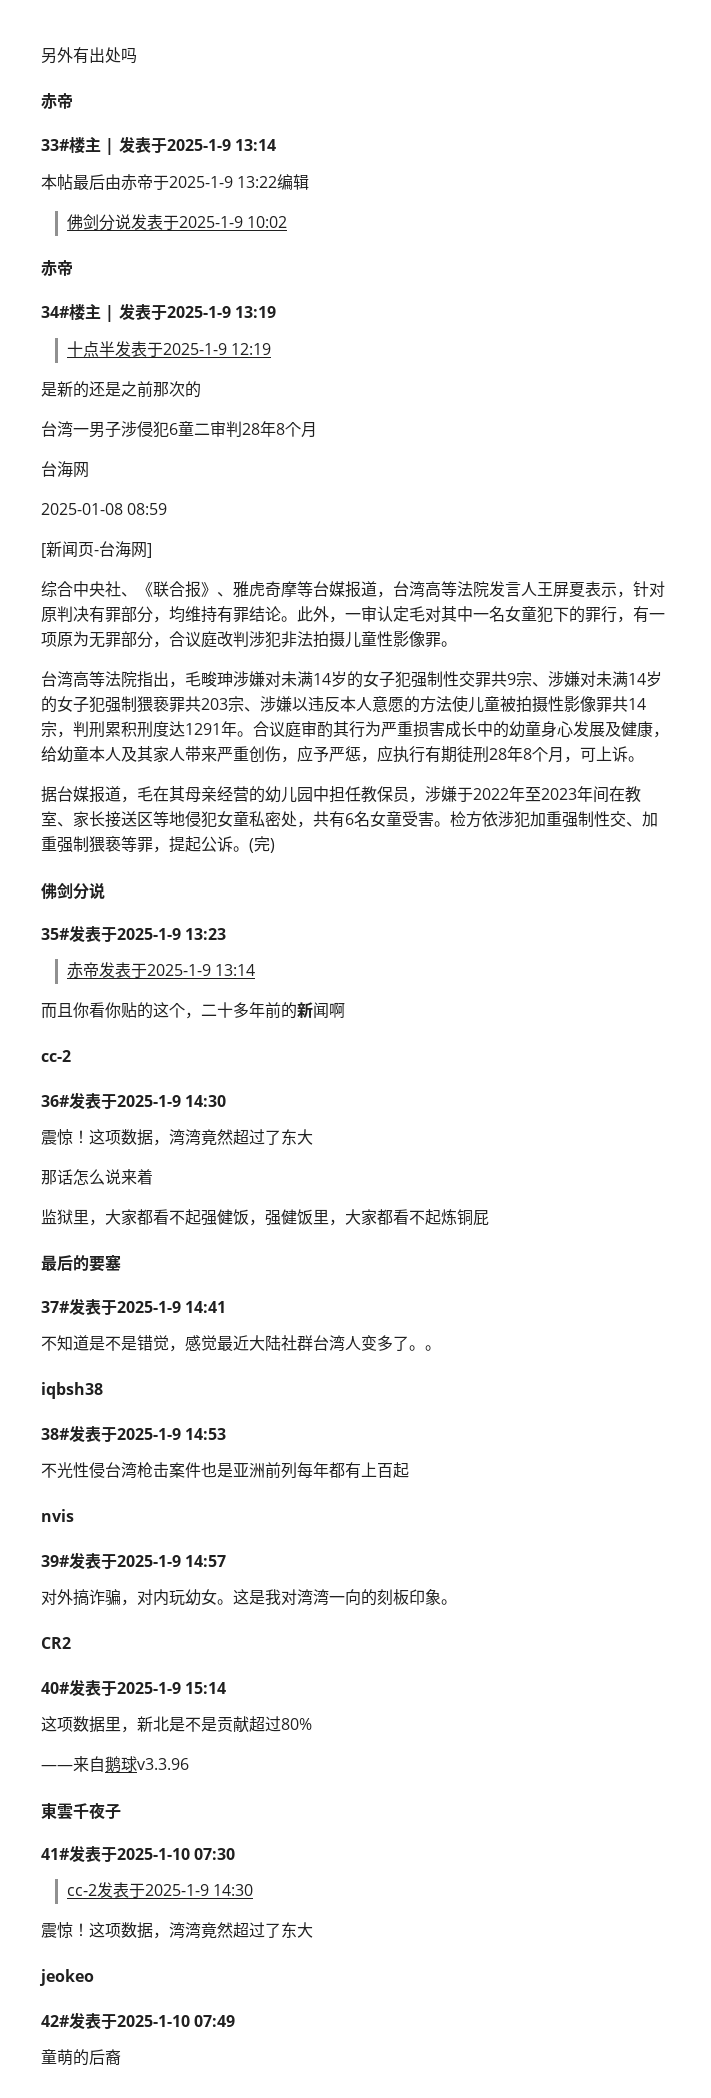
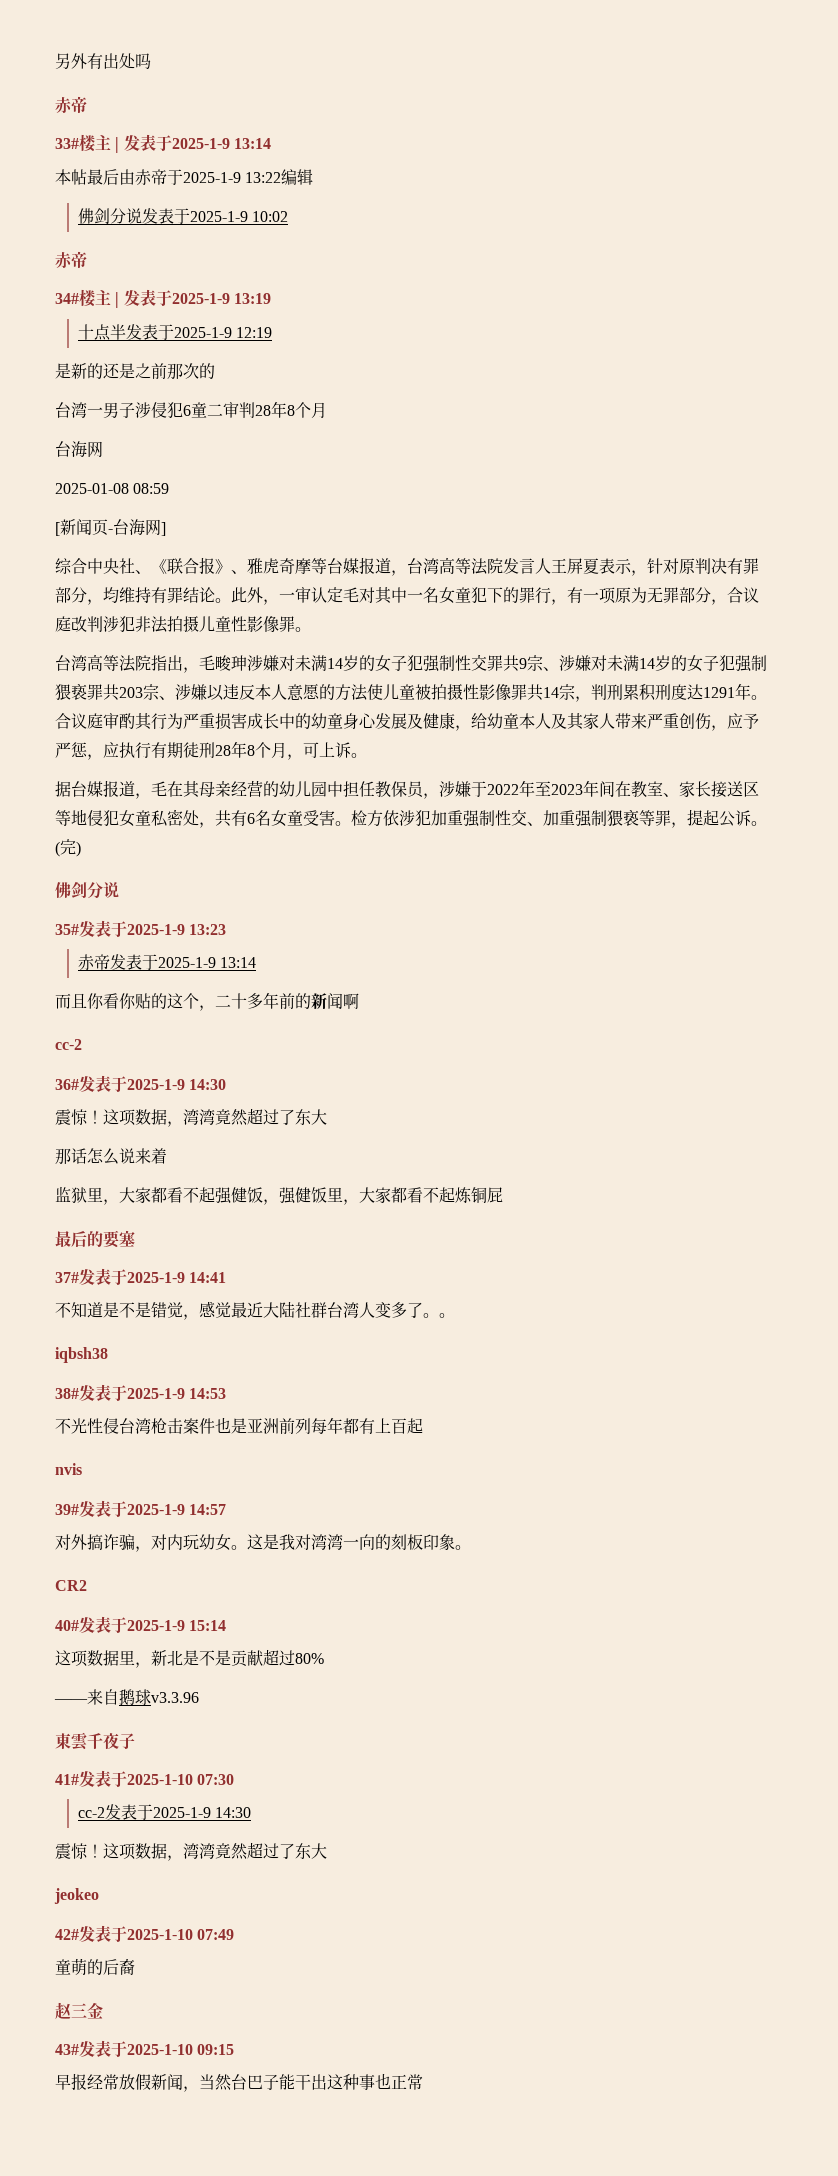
(121, 2057) none -> [55,2002,103,2020] [55,2040,235,2057] [55,2073,423,2092] // 赵三金 // 43#发表于2025-1-10 09:15 // 早报经常放假新闻，当然台巴子能干出这种事也正常

